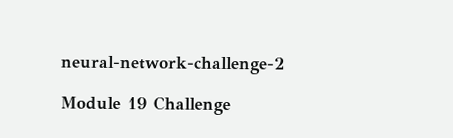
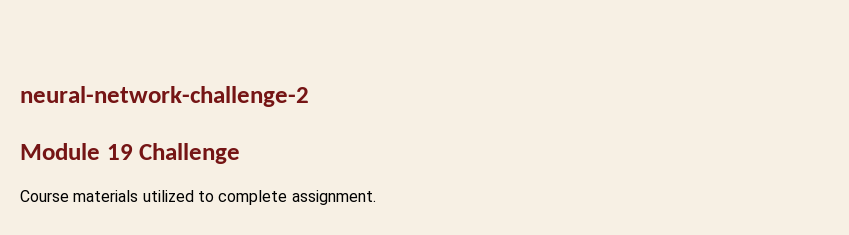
(231, 106) none -> [20,190,376,205] // Course materials utilized to complete assignment.

